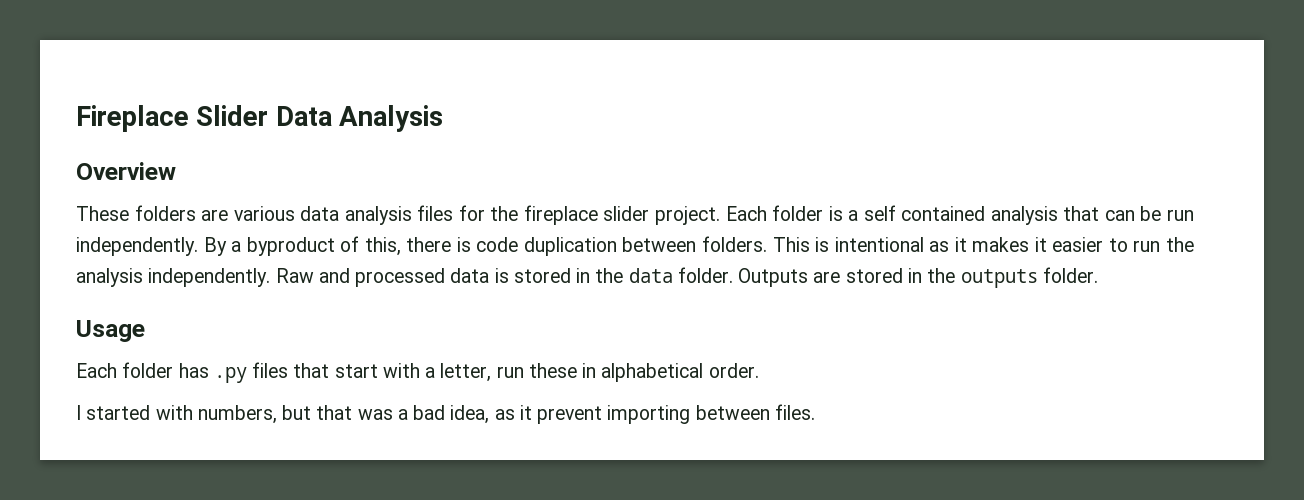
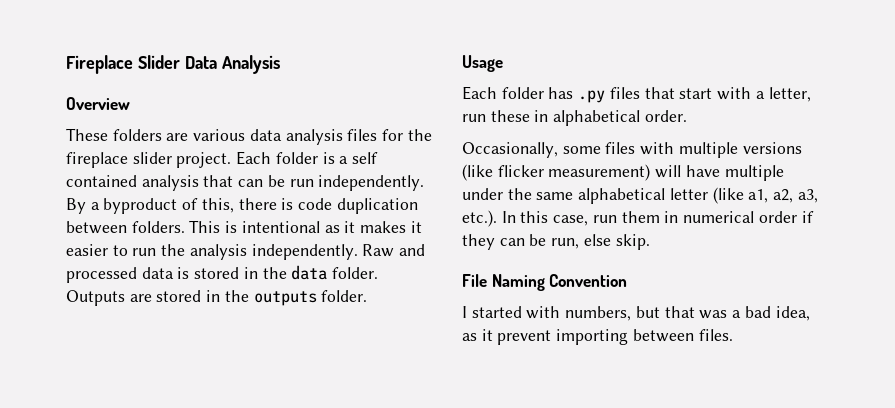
(759, 370) none -> [462,142,802,158] [462,164,784,181] [462,187,818,204] [462,210,814,227] [462,234,650,250] [462,274,628,291] // Occasionally, some files with multiple versions (like flicker measurement) will have multiple under the same alphabetical letter (like a1, a2, a3, etc.). In this case, run them in numerical order if they can be run, else skip. // File Naming Convention

